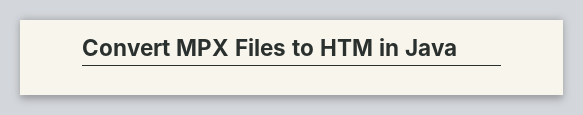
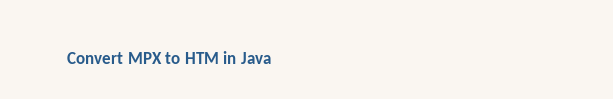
[235,38,287,56] Files -> (162, 58) none

